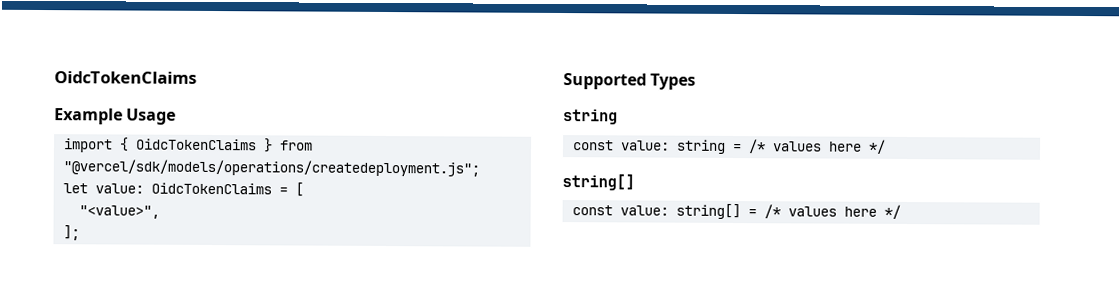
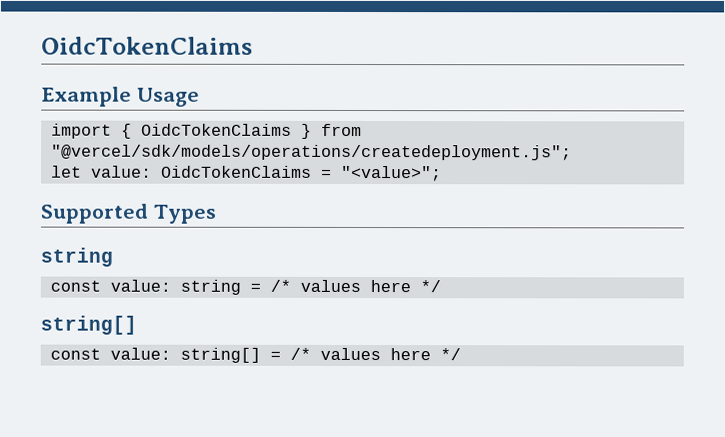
[294,182,304,197] [78,205,160,219] [62,225,80,241] [ // "<value>", // ]; -> [340,165,442,182] "<value>";

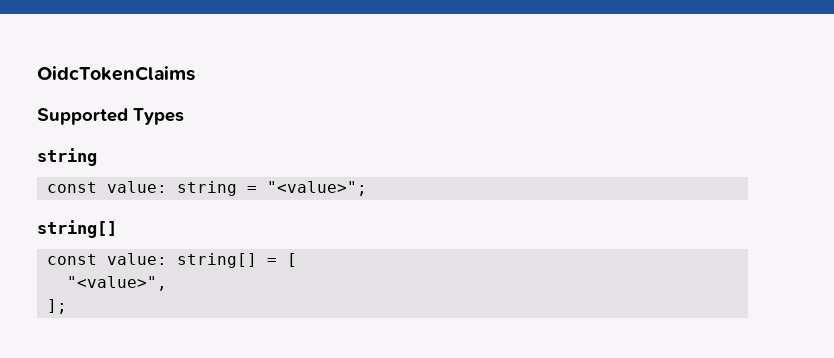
[41,36,253,55] [41,86,200,107] [50,123,362,139] [50,144,572,161] [50,165,442,182] OidcTokenClaims // Example Usage // import { OidcTokenClaims } from "@vercel/sdk/models/operations/createdeployment.js"; // let value: OidcTokenClaims = "<value>"; -> [37,66,195,81] OidcTokenClaims
[269,279,441,293] /* values here */ -> [267,181,368,196] "<value>";
[289,347,461,361] /* values here */ -> [287,253,298,267] [67,276,168,291] [47,299,68,314] [ // "<value>", // ];

